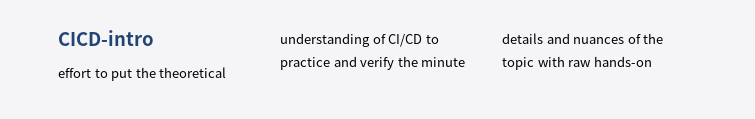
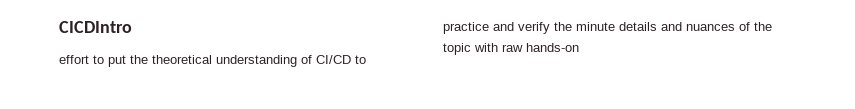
[58,30,154,46] CICD-intro -> [59,21,132,33] CICDIntro

